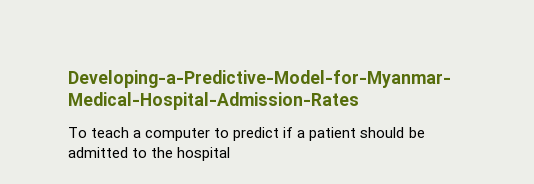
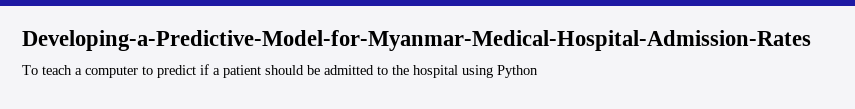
(231, 154) none -> [462,65,538,78] using Python

